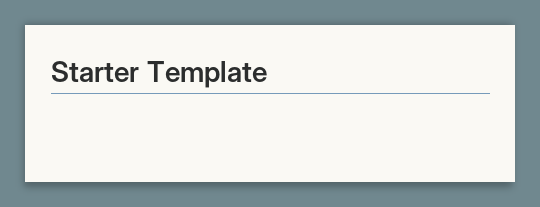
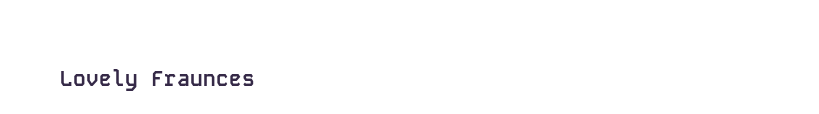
[51,61,267,88] Starter Template -> [60,69,255,91] Lovely Fraunces

